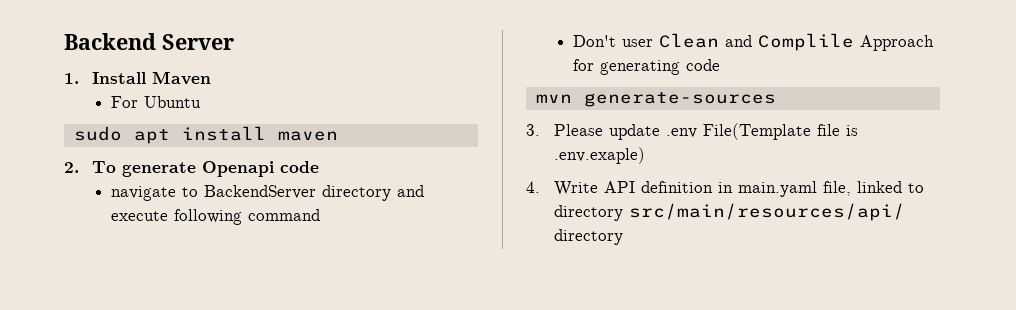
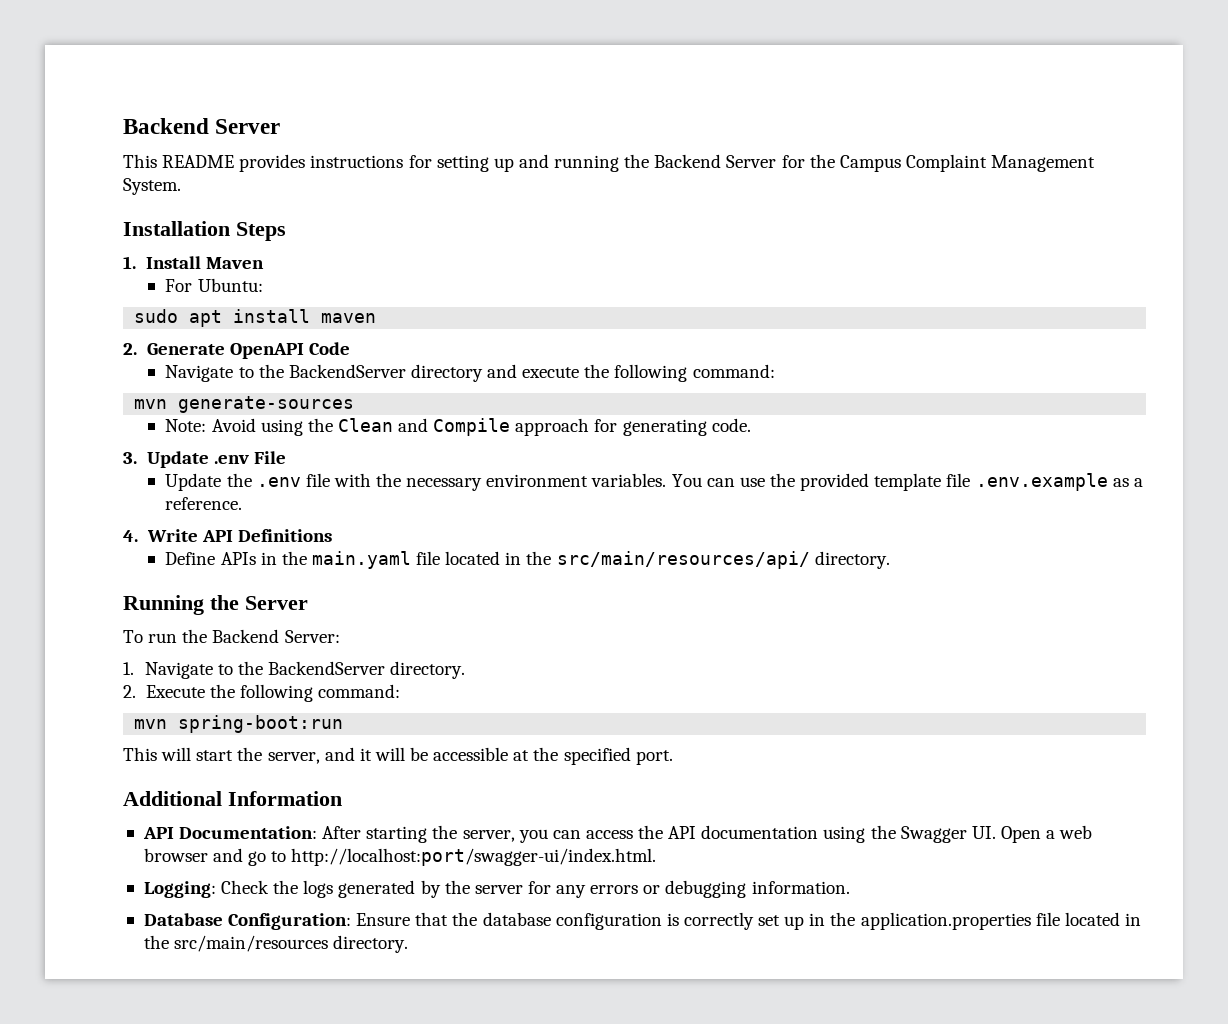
[64,33,234,50] Backend Server -> [123,118,281,134] [123,154,1096,172] [123,178,181,195] [123,221,286,241] Backend Server // This README provides instructions for setting up and running the Backend Server for the Campus Complaint Management System. // Installation Steps
[143,96,201,108] Ubuntu -> [197,278,263,292] Ubuntu:
[92,161,320,177] [110,185,424,201] [110,209,320,225] [572,33,934,51] [572,59,720,75] [535,92,776,107] [526,123,859,140] [554,147,646,164] [526,181,925,197] [554,203,906,221] [554,229,624,245] To generate Openapi code // navigate to BackendServer directory and execute following command // Don't user Clean and Complile Approach for generating code // mvn generate-sources // 3. Please update .env File(Template file is .env.exaple) // 4. Write API definition in main.yaml file, linked to directory src/main/resources/api/ directory -> [146,342,350,359] [165,364,775,382] [134,396,355,413] [165,418,751,436] [123,451,286,468] [165,473,1143,491] [165,497,243,510] [123,529,332,542] [165,551,890,569] [123,595,308,615] [123,629,340,643] [123,661,466,679] [123,684,400,702] [134,715,344,733] [123,747,673,765] [123,791,342,806] [142,825,1093,843] [143,848,657,866] [143,880,850,898] [143,912,1141,930] [143,935,409,953] Generate OpenAPI Code // Navigate to the BackendServer directory and execute the following command: // mvn generate-sources // Note: Avoid using the Clean and Compile approach for generating code. // 3. Update .env File // Update the .env file with the necessary environment variables. You can use the provided template file .env.example as a reference. // 4. Write API Definitions // Define APIs in the main.yaml file located in the src/main/resources/api/ directory. // Running the Server // To run the Backend Server: // 1. Navigate to the BackendServer directory. // 2. Execute the following command: // mvn spring-boot:run // This will start the server, and it will be accessible at the specified port. // Additional Information // API Documentation: After starting the server, you can access the API documentation using the Swagger UI. Open a web browser and go to http://localhost:port/swagger-ui/index.html. // Logging: Check the logs generated by the server for any errors or debugging information. // Database Configuration: Ensure that the database configuration is correctly set up in the application.properties file located in the src/main/resources directory.

